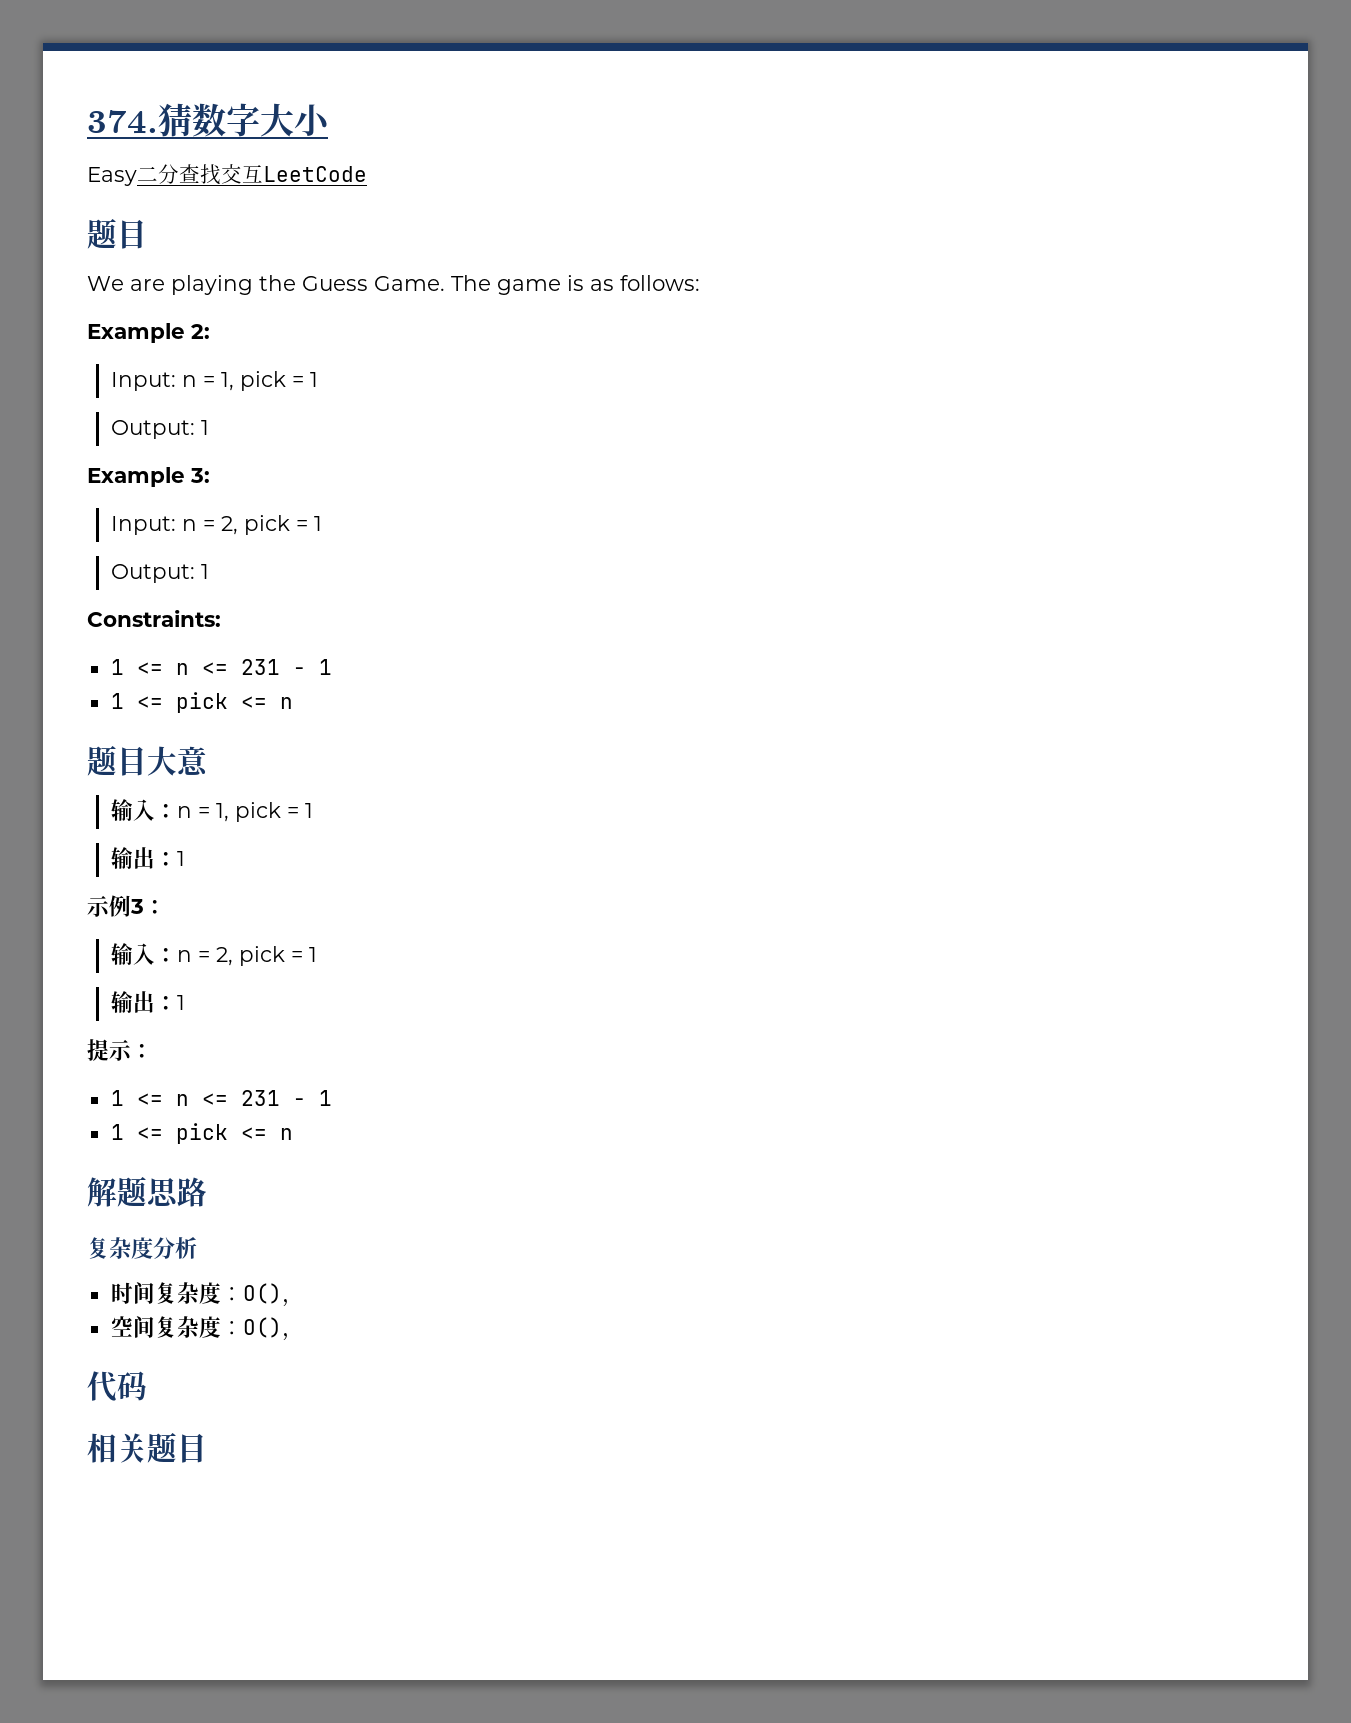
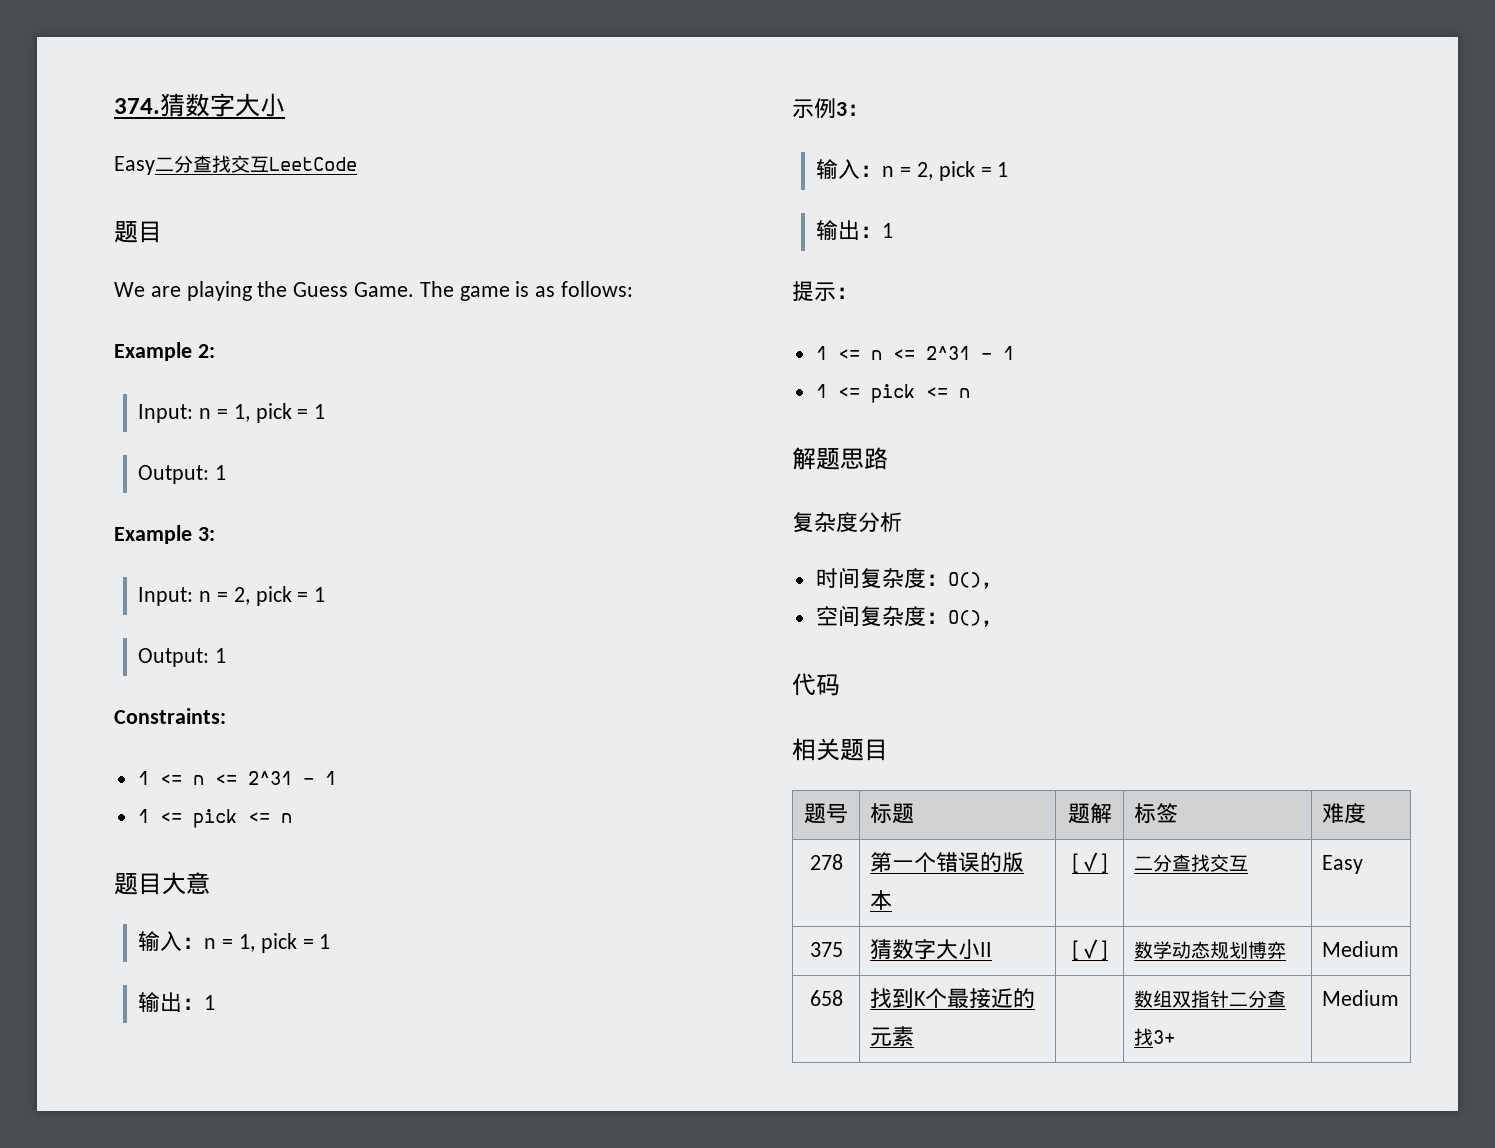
[240,659,280,675] 231 -> [247,771,292,785] 2^31
[240,1090,280,1106] 231 -> [925,346,970,360] 2^31
(207, 1448) none -> [804,803,848,824] [869,803,914,824] [1067,803,1112,824] [1133,803,1178,824] [1321,803,1366,824] [809,854,843,870] [869,852,1024,872] [869,890,892,910] [1071,852,1108,873] [1133,854,1248,872] [1321,855,1363,874] [809,942,843,957] [869,939,992,960] [1071,939,1108,960] [1133,941,1286,959] [1321,941,1399,957] [809,990,843,1006] [869,988,1035,1008] [869,1026,914,1047] [1133,990,1286,1008] [1133,1028,1175,1046] [1321,990,1399,1006] // 题号 | 标题 | 题解 | 标签 | 难度 // 278 | 第一个错误的版本 | [✓] | 二分查找交互 | Easy // 375 | 猜数字大小II | [✓] | 数学动态规划博弈 | Medium // 658 | 找到K个最接近的元素 | | 数组双指针二分查找3+ | Medium

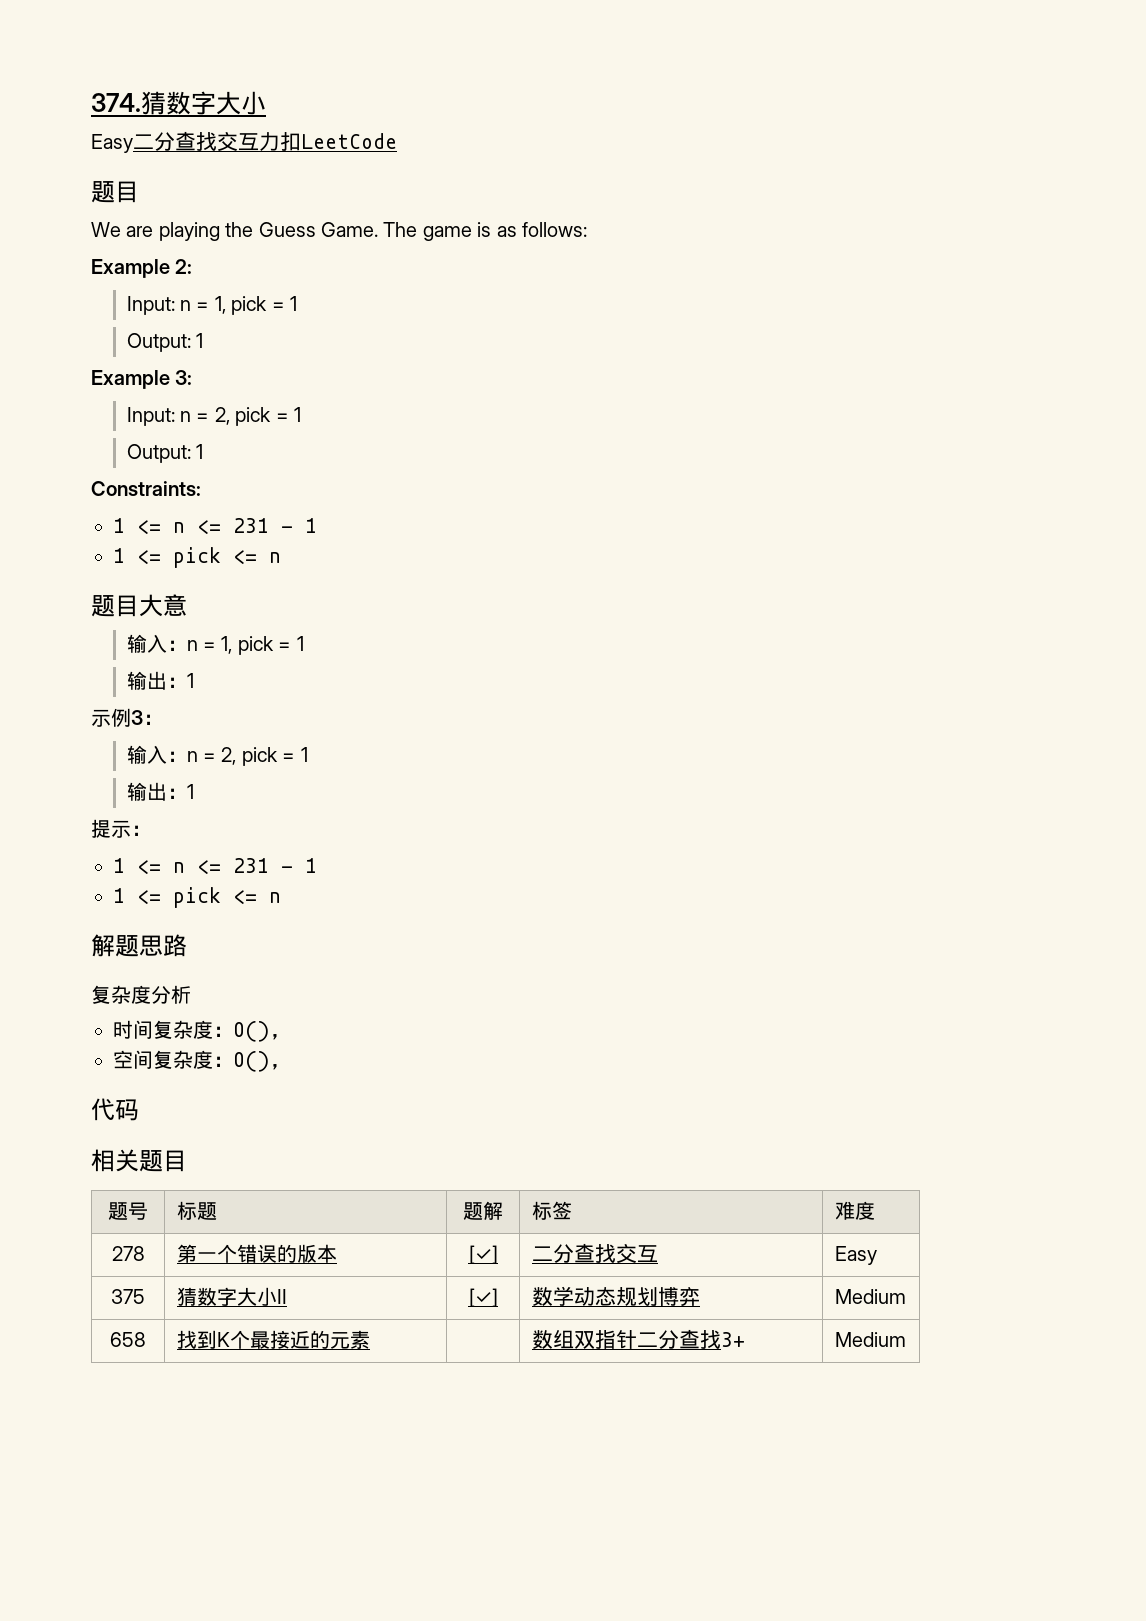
(269, 164) none -> [259,132,301,151] 力扣
[247,771,292,785] 2^31 -> [233,518,269,533] 231
[925,346,970,360] 2^31 -> [233,858,269,873] 231

